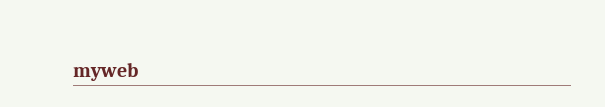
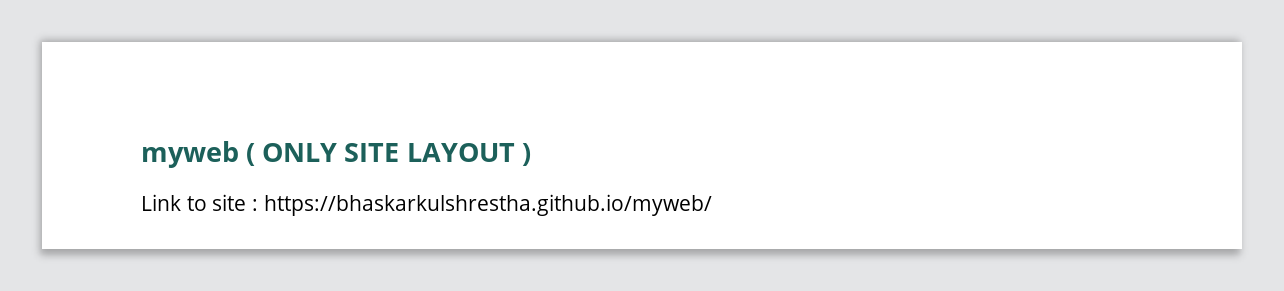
(138, 71) none -> [246,143,531,166] [141,194,712,216] ( ONLY SITE LAYOUT ) // Link to site : https://bhaskarkulshrestha.github.io/myweb/

